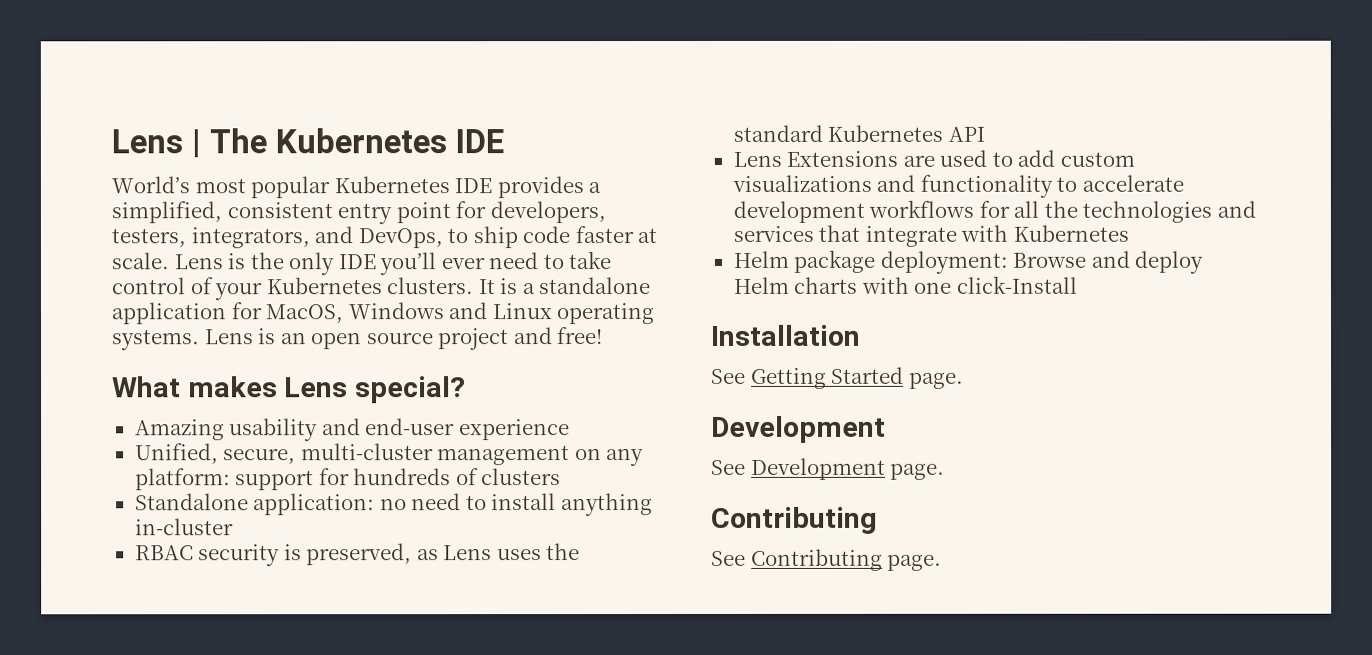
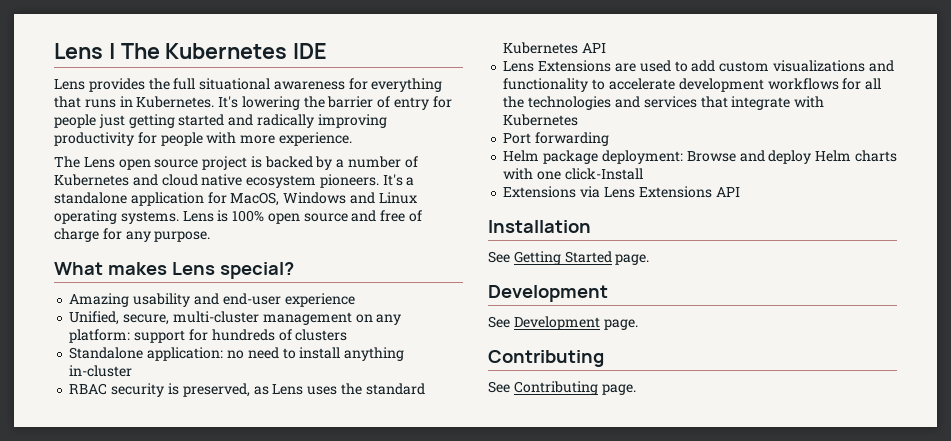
[111,176,602,199] [111,201,606,225] [111,226,658,249] [111,251,612,276] [111,277,518,301] World’s most popular Kubernetes IDE provides a simplified, consistent entry point for developers, testers, integrators, and DevOps, to ship code faster at scale. Lens is the only IDE you’ll ever need to take control of your Kubernetes clusters. It is -> [54,78,443,92] [54,96,452,110] [54,114,387,128] [54,132,352,146] [54,156,418,170] [54,174,403,188] Lens provides the full situational awareness for everything that runs in Kubernetes. It's lowering the barrier of entry for people just getting started and radically improving productivity for people with more experience. // The Lens open source project is backed by a number of Kubernetes and cloud native ecosystem pioneers. It's
[280,327,604,351] an open source project and free! -> [232,210,423,224] [54,228,211,242] 100% open source and free of charge for any purpose.
(1129, 233) none -> [503,132,610,146] // Port forwarding
(1077, 284) none -> [503,186,740,198] // Extensions via Lens Extensions API

